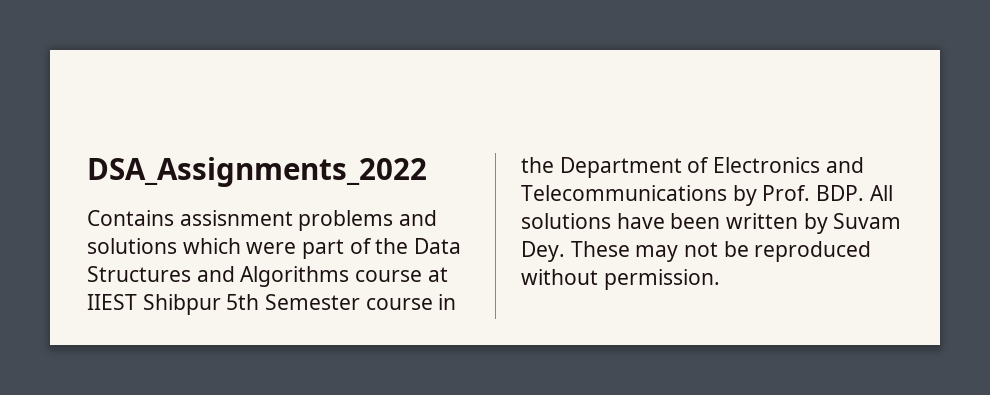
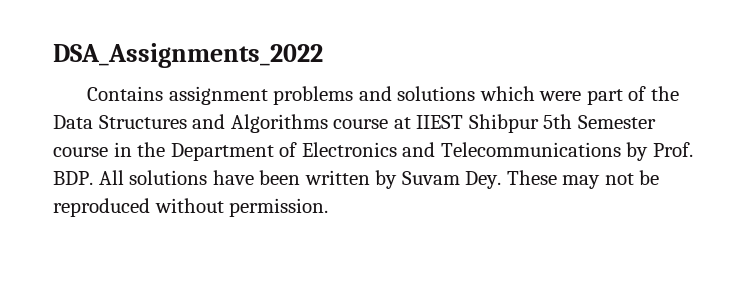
[179,210,293,226] assisnment -> [168,86,268,105] assignment

